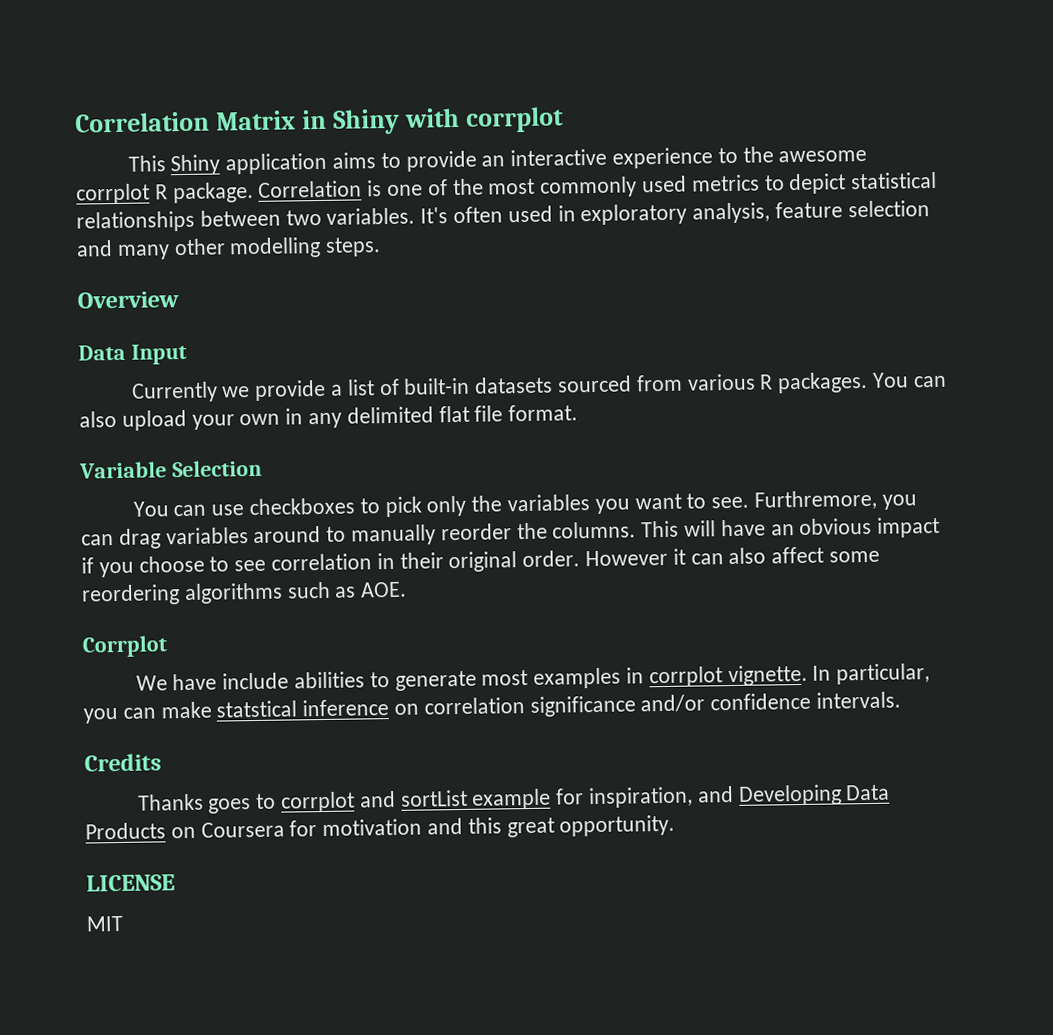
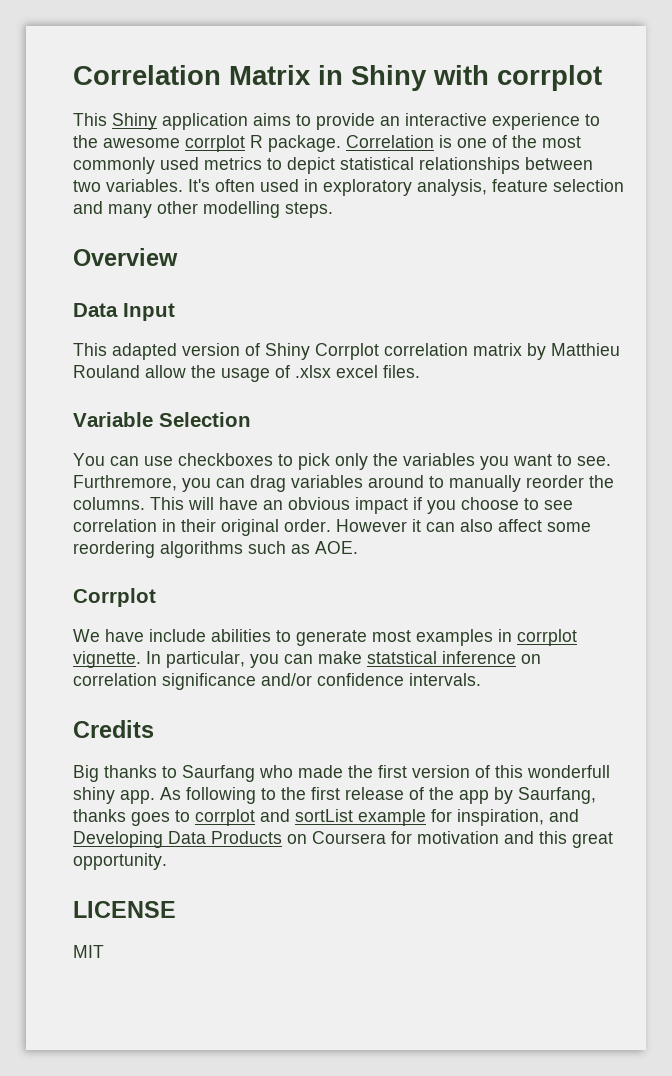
[130,371,947,403] [79,404,579,431] Currently we provide a list of built-in datasets sourced from various R packages. You can also upload your own in any delimited flat file format. -> [73,343,620,360] [73,365,420,382] This adapted version of Shiny Corrplot correlation matrix by Matthieu Rouland allow the usage of .xlsx excel files.
[137,793,204,811] Thanks -> [73,765,610,782] [73,787,596,804] [73,809,126,822] Big thanks to Saurfang who made the first version of this wonderfull shiny app. As following to the first release of the app by Saurfang, thanks

